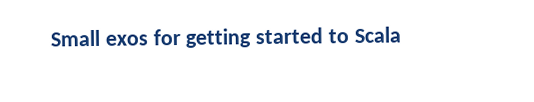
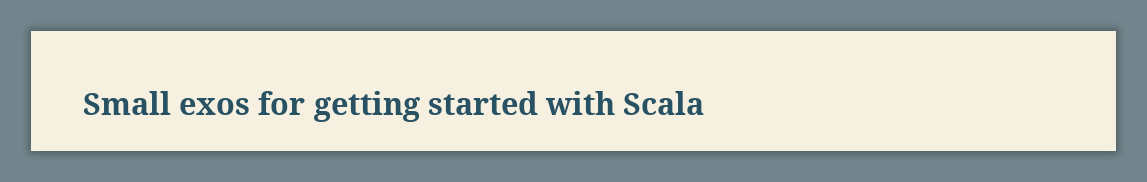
[328,29,350,44] to -> [545,91,616,115] with

